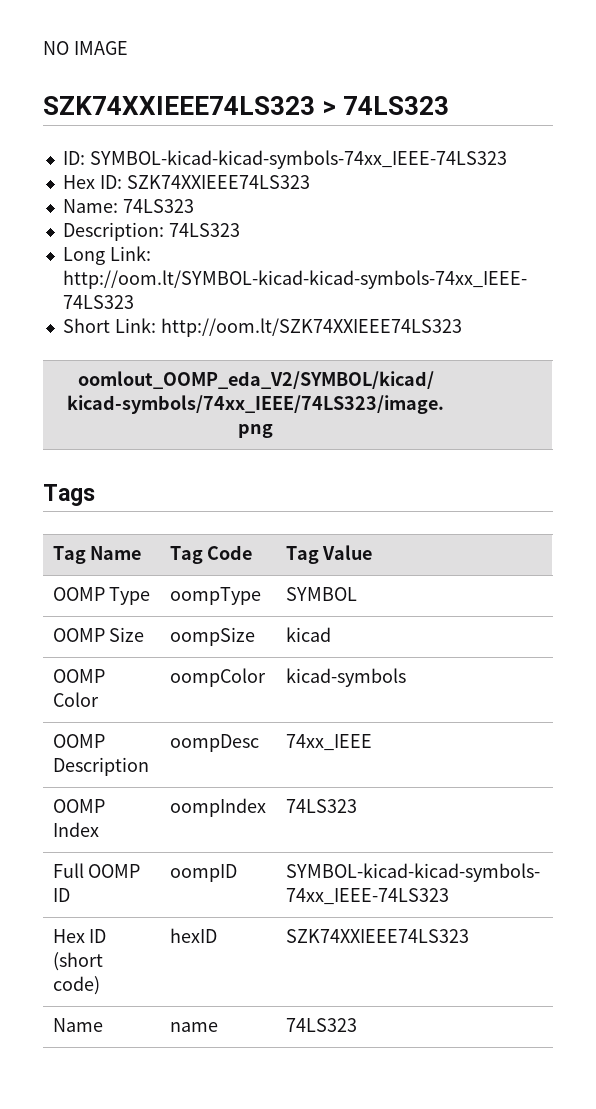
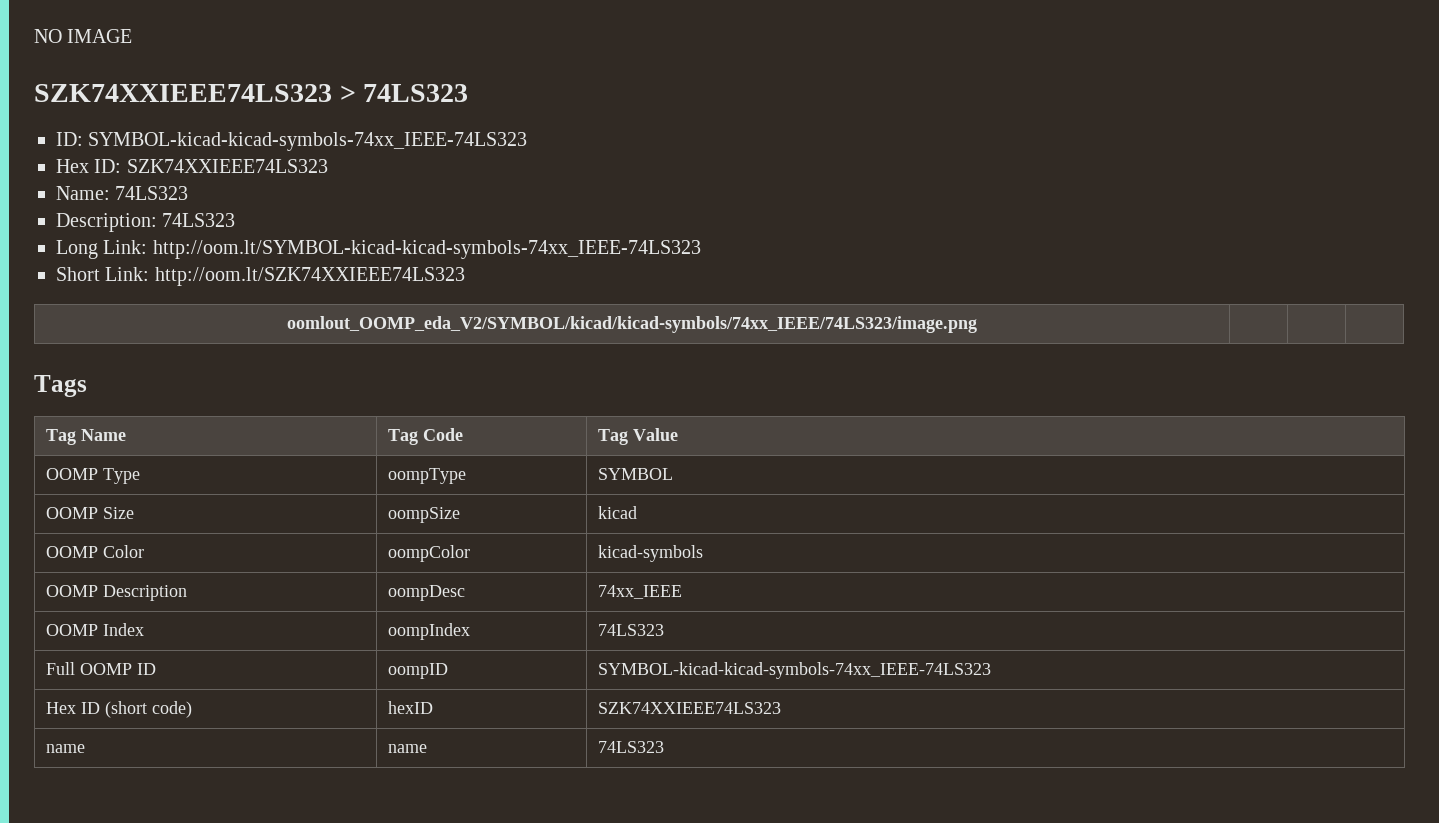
[52,1018,103,1032] Name -> [46,744,86,753] name

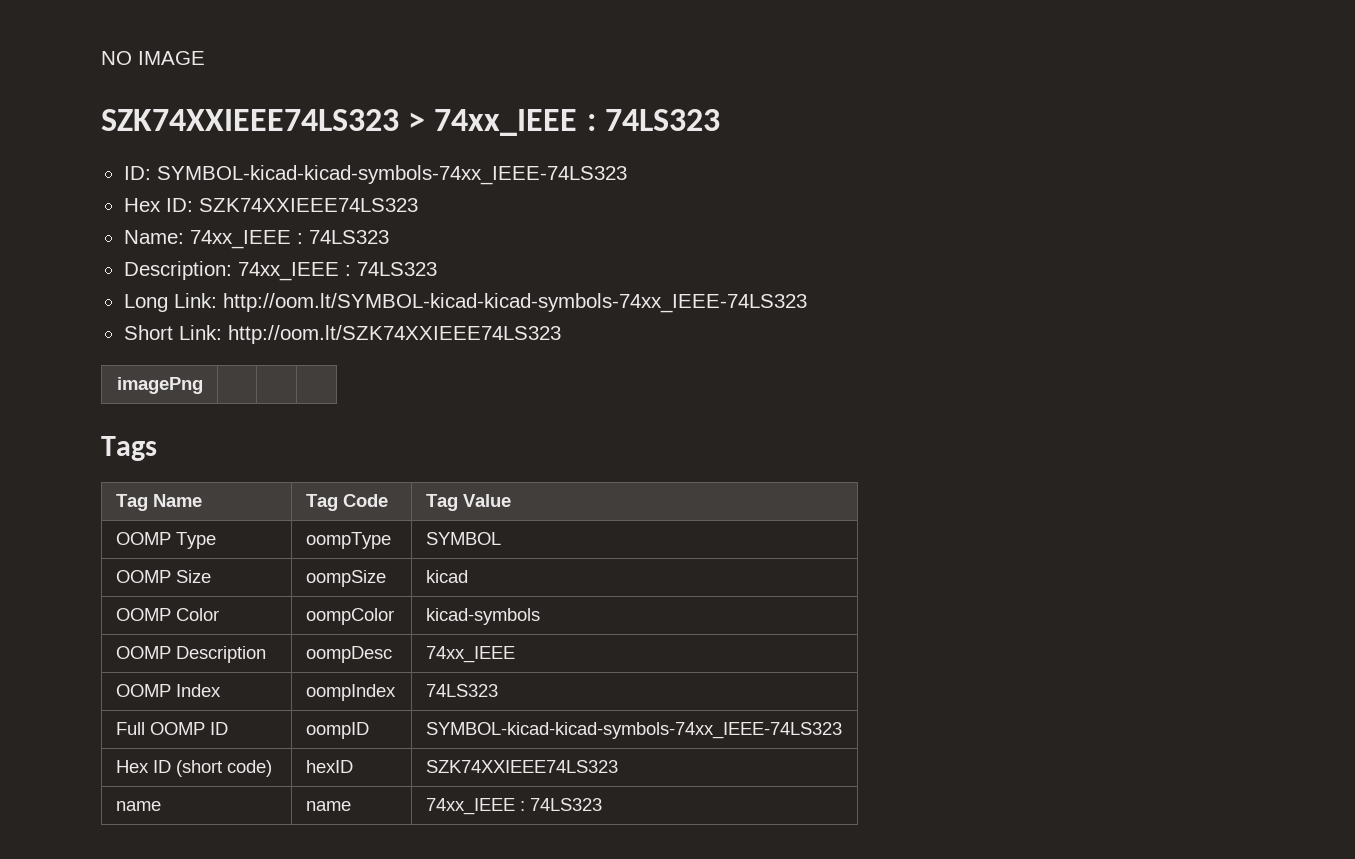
(356, 93) none -> [434,109,596,136] 74xx_IEEE :
(110, 193) none -> [189,230,303,249] 74xx_IEEE :
(157, 222) none -> [237,262,351,281] 74xx_IEEE :
[287,316,977,333] oomlout_OOMP_eda_V2/SYMBOL/kicad/kicad-symbols/74xx_IEEE/74LS323/image.png -> [116,377,203,394] imagePng
(428, 748) none -> [425,798,525,815] 74xx_IEEE :

